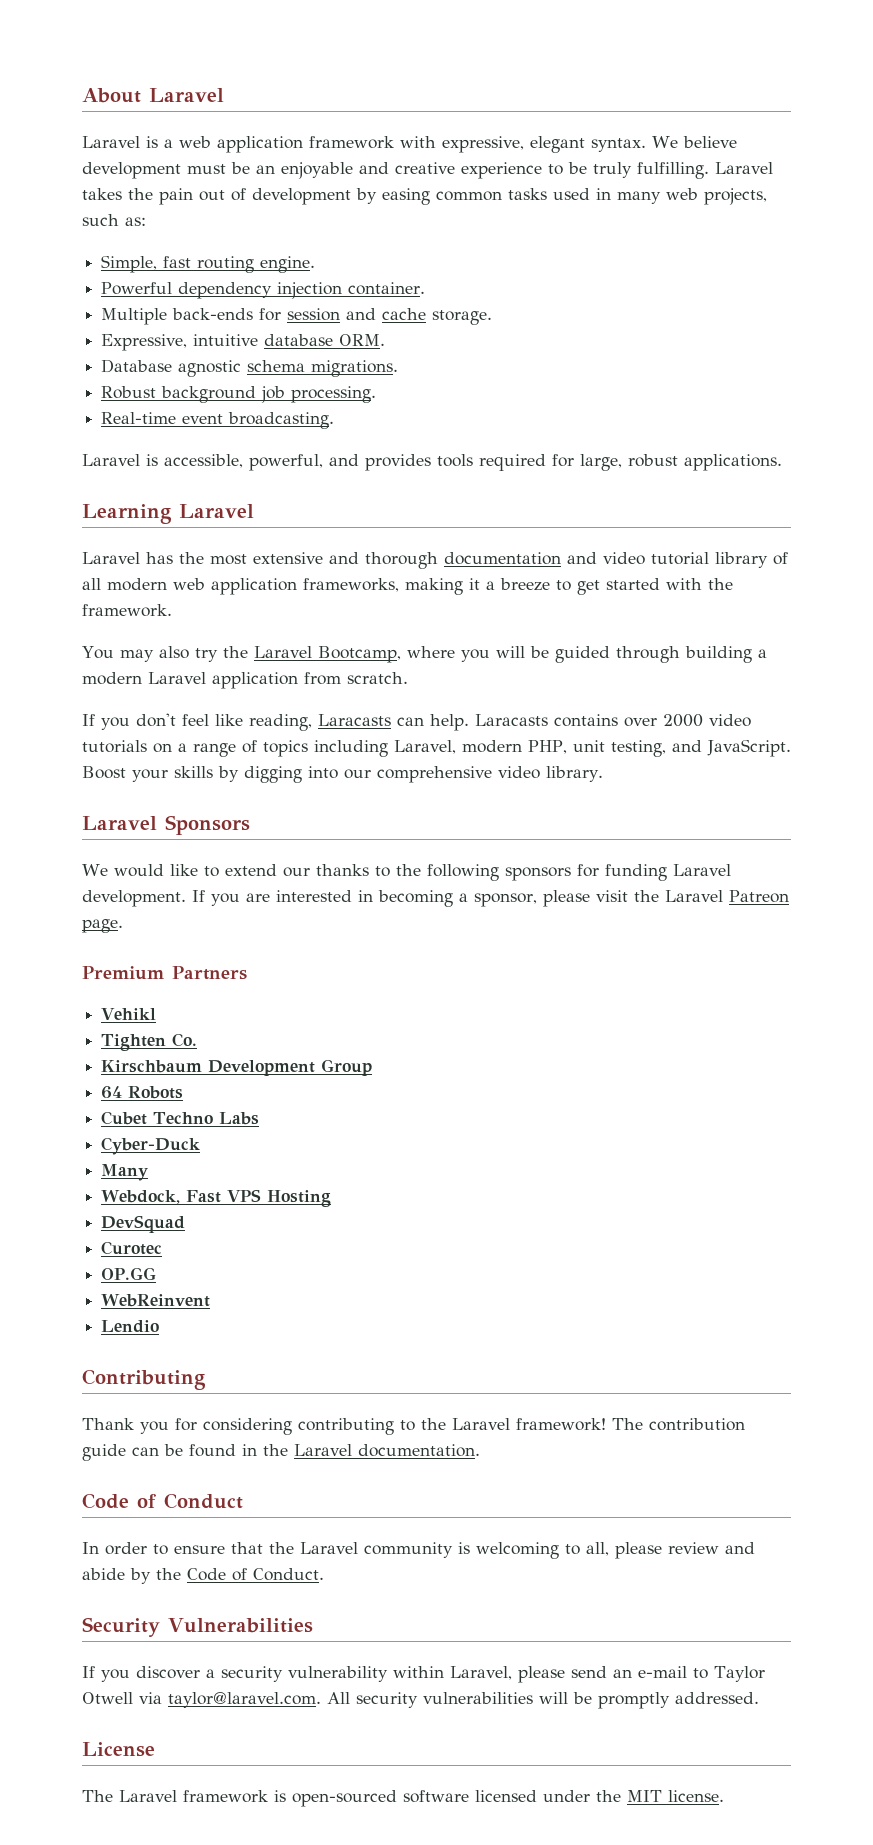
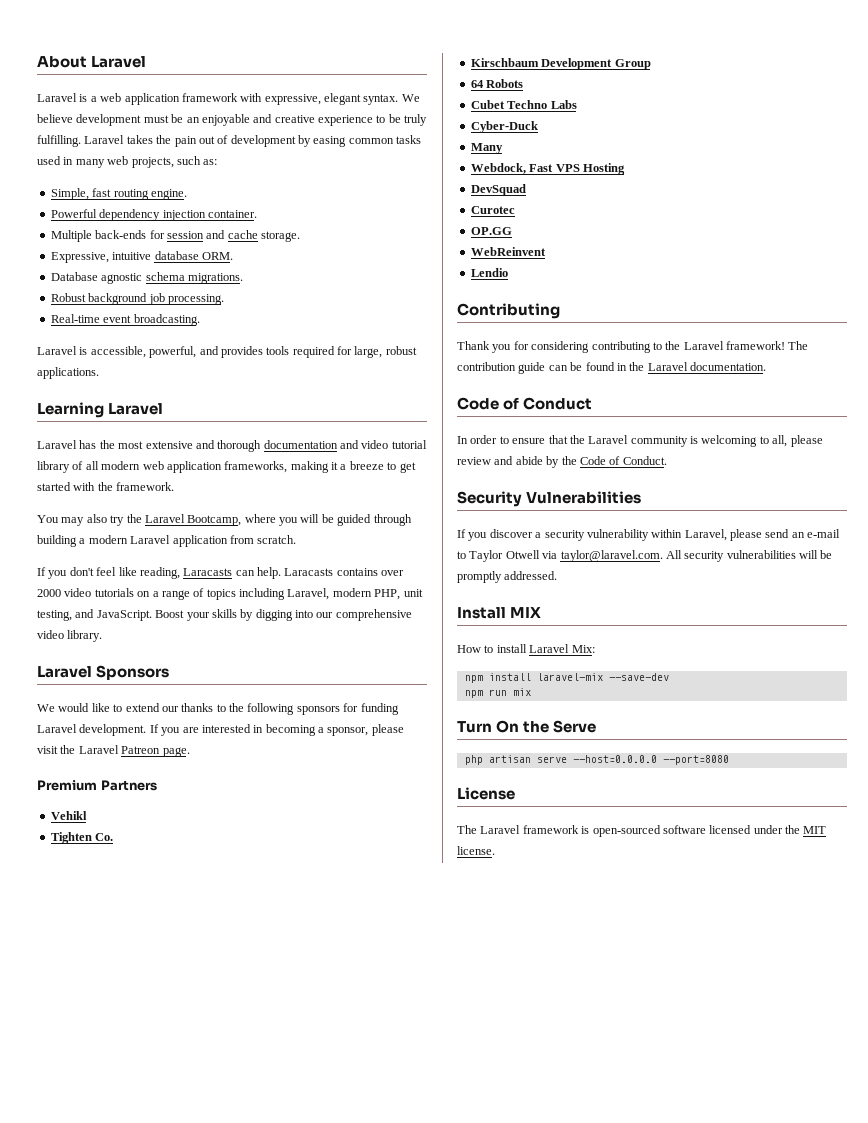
(759, 1698) none -> [457,607,542,619] [457,644,595,653] [464,673,669,683] [464,688,531,698] [457,720,597,733] [464,755,729,765] // Install MIX // How to install Laravel Mix: // npm install laravel-mix --save-dev // npm run mix // Turn On the Serve // php artisan serve --host=0.0.0.0 --port=8080

